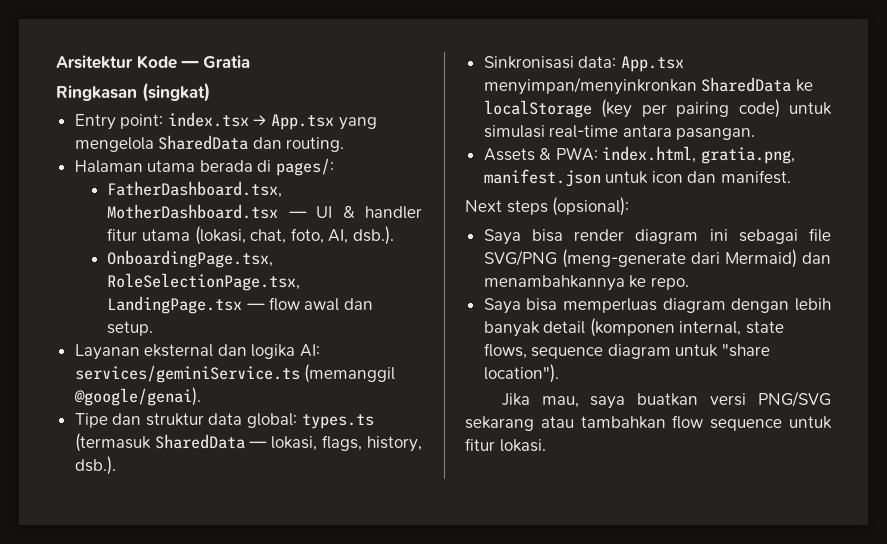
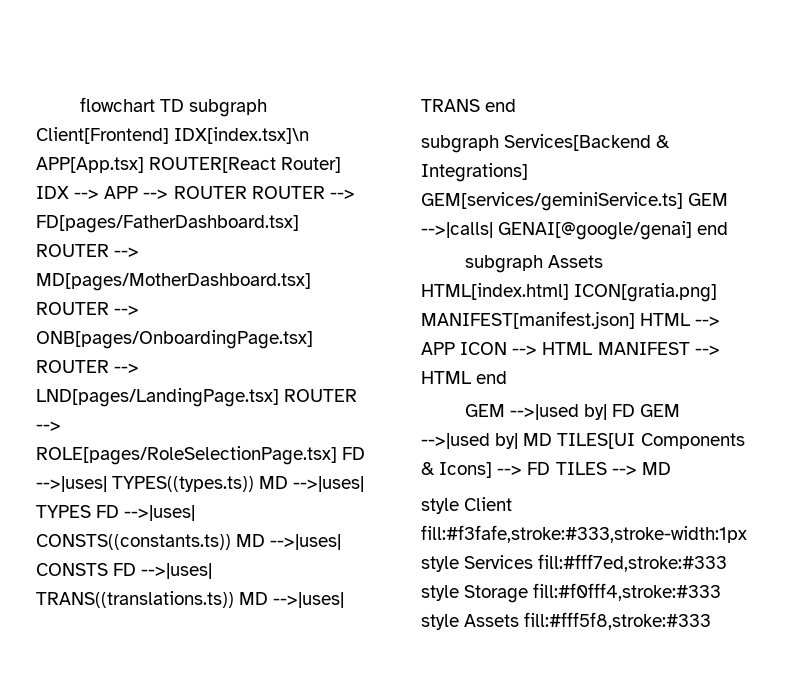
[56,55,250,69] [56,82,210,102] [74,112,377,130] [74,135,345,152] [74,158,335,176] [107,181,283,198] [107,204,422,219] [107,226,394,245] [107,250,274,268] [107,273,301,291] [107,296,373,314] [107,321,154,336] [74,344,321,360] [74,364,396,383] [73,387,201,406] [74,413,374,429] [74,433,423,452] [74,456,116,475] [483,56,684,72] [483,77,813,95] [483,99,832,118] [483,125,756,140] [483,146,796,164] [483,169,792,187] [465,197,630,216] [483,228,831,245] [483,249,831,268] [483,275,689,291] [483,298,831,314] [483,318,785,337] [483,343,771,359] [483,364,559,383] [501,391,831,409] [465,415,832,431] [465,438,546,452] Arsitektur Kode — Gratia // Ringkasan (singkat) // Entry point: index.tsx → App.tsx yang mengelola SharedData dan routing. // Halaman utama berada di pages/: // FatherDashboard.tsx, MotherDashboard.tsx — UI & handler fitur utama (lokasi, chat, foto, AI, dsb.). // OnboardingPage.tsx, RoleSelectionPage.tsx, LandingPage.tsx — flow awal dan setup. // Layanan eksternal dan logika AI: services/geminiService.ts (memanggil @google/genai). // Tipe dan struktur data global: types.ts (termasuk SharedData — lokasi, flags, history, dsb.). // Sinkronisasi data: App.tsx menyimpan/menyinkronkan SharedData ke localStorage (key per pairing code) untuk simulasi real-time antara pasangan. // Assets & PWA: index.html, gratia.png, manifest.json untuk icon dan manifest. // Next steps (opsional): // Saya bisa render diagram ini sebagai file SVG/PNG (meng-generate dari Mermaid) dan menambahkannya ke repo. // Saya bisa memperluas diagram dengan lebih banyak detail (komponen internal, state flows, sequence diagram untuk "share location"). // Jika mau, saya buatkan versi PNG/SVG sekarang atau tambahkan flow sequence untuk fitur lokasi. -> [79,97,267,117] [36,127,310,144] [36,157,342,173] [36,186,355,199] [36,215,299,233] [36,244,140,257] [36,273,311,291] [36,302,140,315] [36,330,313,349] [36,360,140,373] [36,388,358,407] [36,421,61,431] [36,446,366,465] [36,476,365,492] [36,505,196,521] [36,534,342,550] [36,563,213,579] [36,591,345,608] [421,99,517,112] [421,134,671,153] [421,163,528,182] [421,192,729,211] [421,221,729,240] [464,255,603,273] [421,283,718,302] [421,311,721,329] [421,342,720,355] [421,371,508,384] [464,404,681,420] [421,433,745,449] [421,462,671,478] [421,497,513,514] [421,525,747,543] [421,554,728,572] [421,583,722,603] [421,612,712,630] flowchart TD subgraph Client[Frontend] IDX[index.tsx]\n APP[App.tsx] ROUTER[React Router] IDX --> APP --> ROUTER ROUTER --> FD[pages/FatherDashboard.tsx] ROUTER --> MD[pages/MotherDashboard.tsx] ROUTER --> ONB[pages/OnboardingPage.tsx] ROUTER --> LND[pages/LandingPage.tsx] ROUTER --> ROLE[pages/RoleSelectionPage.tsx] FD -->|uses| TYPES((types.ts)) MD -->|uses| TYPES FD -->|uses| CONSTS((constants.ts)) MD -->|uses| CONSTS FD -->|uses| TRANS((translations.ts)) MD -->|uses| TRANS end // subgraph Services[Backend & Integrations] GEM[services/geminiService.ts] GEM -->|calls| GENAI[@google/genai] end // subgraph Assets HTML[index.html] ICON[gratia.png] MANIFEST[manifest.json] HTML --> APP ICON --> HTML MANIFEST --> HTML end // GEM -->|used by| FD GEM -->|used by| MD TILES[UI Components & Icons] --> FD TILES --> MD // style Client fill:#f3fafe,stroke:#333,stroke-width:1px style Services fill:#fff7ed,stroke:#333 style Storage fill:#f0fff4,stroke:#333 style Assets fill:#fff5f8,stroke:#333

